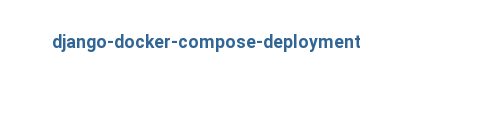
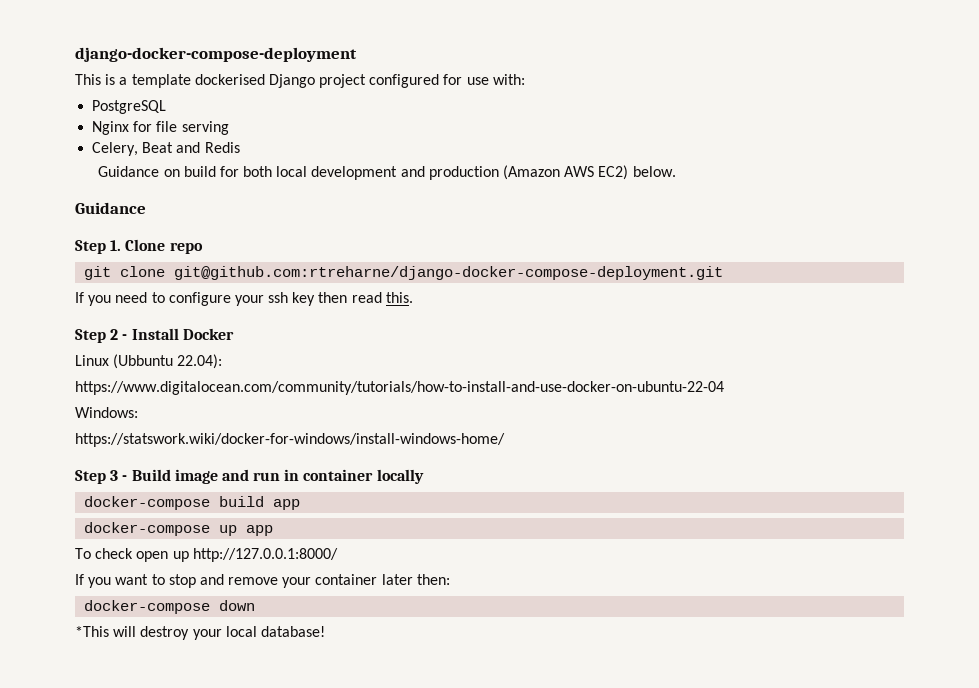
(361, 43) none -> [75,74,525,88] [92,100,167,114] [92,121,229,135] [92,142,240,156] [98,165,676,180] [75,202,146,214] [75,239,203,254] [84,266,724,280] [75,292,413,306] [75,328,234,343] [75,354,223,369] [75,381,724,395] [75,407,138,418] [75,433,505,447] [75,469,424,484] [84,496,301,510] [84,522,274,536] [75,548,338,562] [75,574,450,588] [84,600,256,614] [75,626,325,640] // This is a template dockerised Django project configured for use with: // PostgreSQL // Nginx for file serving // Celery, Beat and Redis // Guidance on build for both local development and production (Amazon AWS EC2) below. // Guidance // Step 1. Clone repo // git clone git@github.com:rtreharne/django-docker-compose-deployment.git // If you need to configure your ssh key then read this. // Step 2 - Install Docker // Linux (Ubbuntu 22.04): // https://www.digitalocean.com/community/tutorials/how-to-install-and-use-docker-on-ubuntu-22-04 // Windows: // https://statswork.wiki/docker-for-windows/install-windows-home/ // Step 3 - Build image and run in container locally // docker-compose build app // docker-compose up app // To check open up http://127.0.0.1:8000/ // If you want to stop and remove your container later then: // docker-compose down // *This will destroy your local database!

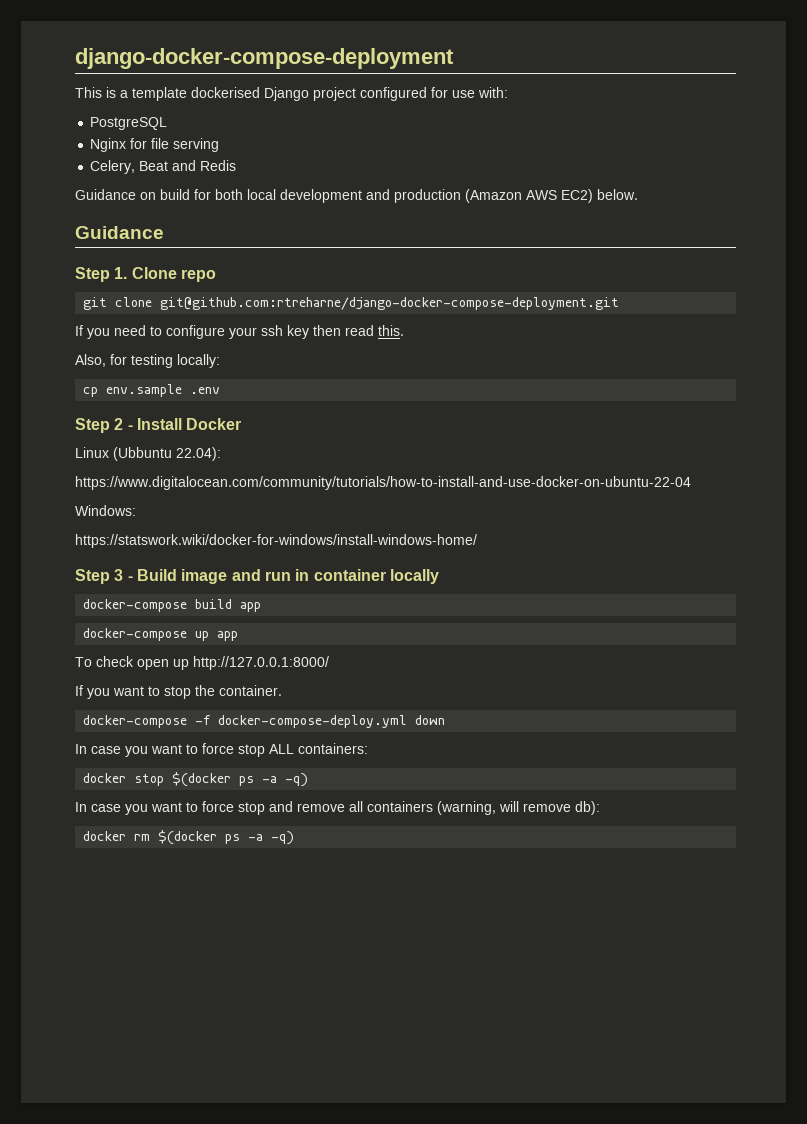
(413, 297) none -> [75,354,220,368] [83,384,221,397] // Also, for testing locally: // cp env.sample .env
[199,574,450,588] [84,600,256,614] [75,626,325,640] and remove your container later then: // docker-compose down // *This will destroy your local database! -> [195,685,282,696] [83,715,446,728] [75,743,368,757] [83,772,309,787] [75,801,600,815] [83,830,295,845] the container. // docker-compose -f docker-compose-deploy.yml down // In case you want to force stop ALL containers: // docker stop $(docker ps -a -q) // In case you want to force stop and remove all containers (warning, will remove db): // docker rm $(docker ps -a -q)

